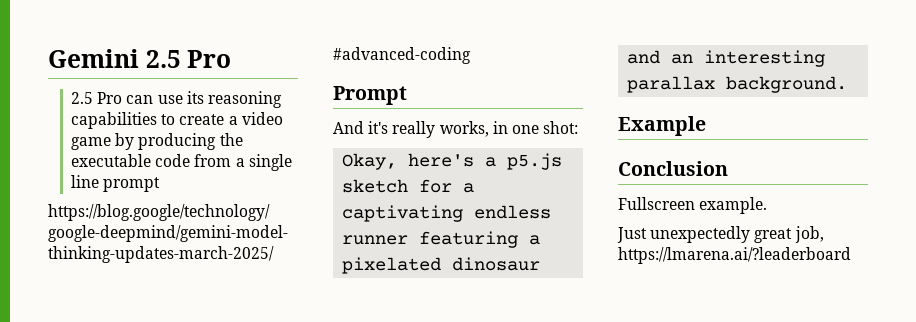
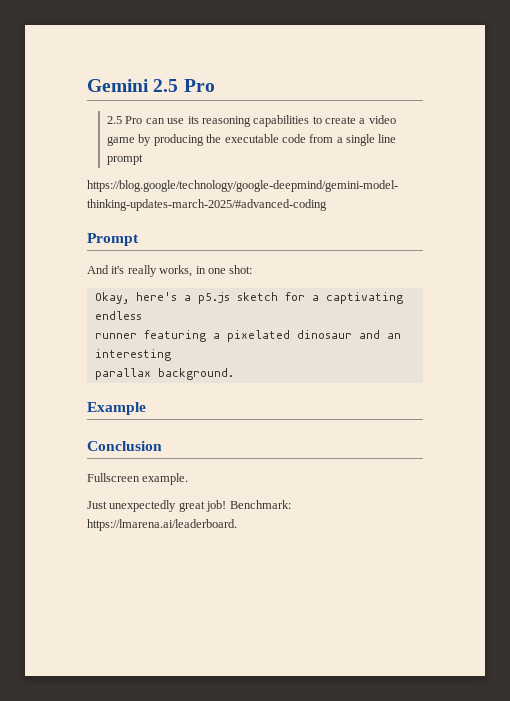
[794,226,824,243] [618,247,851,264] job, https://lmarena.ai/?leaderboard -> [206,500,291,512] [87,519,237,531] job! Benchmark: https://lmarena.ai/leaderboard.

